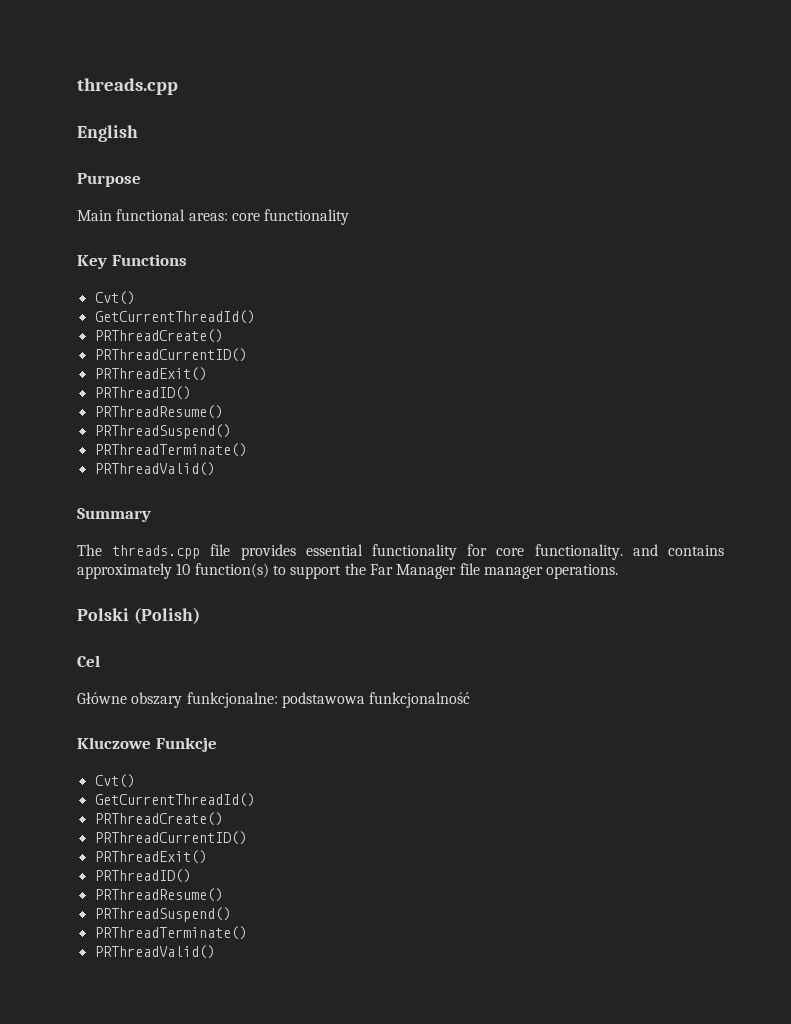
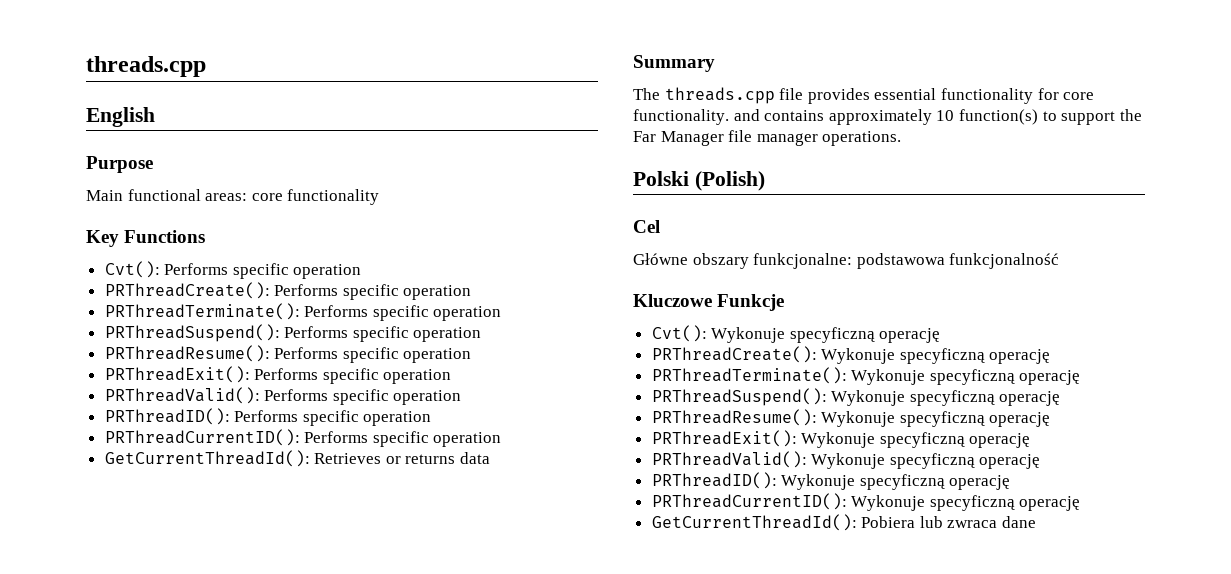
[94,291,135,305] [94,310,255,324] [94,329,223,343] [94,348,247,362] [94,367,207,381] [94,386,191,400] [94,405,223,419] [94,424,231,439] [94,443,247,457] [94,462,215,476] Cvt() // GetCurrentThreadId() // PRThreadCreate() // PRThreadCurrentID() // PRThreadExit() // PRThreadID() // PRThreadResume() // PRThreadSuspend() // PRThreadTerminate() // PRThreadValid() -> [104,261,362,279] [104,282,472,300] [104,303,502,321] [104,324,482,342] [104,345,472,363] [104,366,452,384] [104,387,462,405] [104,408,432,426] [104,429,502,447] [104,450,491,467] Cvt(): Performs specific operation // PRThreadCreate(): Performs specific operation // PRThreadTerminate(): Performs specific operation // PRThreadSuspend(): Performs specific operation // PRThreadResume(): Performs specific operation // PRThreadExit(): Performs specific operation // PRThreadValid(): Performs specific operation // PRThreadID(): Performs specific operation // PRThreadCurrentID(): Performs specific operation // GetCurrentThreadId(): Retrieves or returns data
[94,774,135,788] [94,793,255,807] [94,812,223,826] [94,831,247,845] [94,850,207,864] [94,869,191,883] [94,888,223,902] [94,907,231,922] [94,926,247,940] [94,945,215,959] Cvt() // GetCurrentThreadId() // PRThreadCreate() // PRThreadCurrentID() // PRThreadExit() // PRThreadID() // PRThreadResume() // PRThreadSuspend() // PRThreadTerminate() // PRThreadValid() -> [651,325,941,343] [651,346,1051,364] [651,367,1081,385] [651,388,1061,406] [651,409,1051,427] [651,430,1031,448] [651,451,1041,469] [651,472,1011,490] [651,493,1081,511] [651,514,1037,531] Cvt(): Wykonuje specyficzną operację // PRThreadCreate(): Wykonuje specyficzną operację // PRThreadTerminate(): Wykonuje specyficzną operację // PRThreadSuspend(): Wykonuje specyficzną operację // PRThreadResume(): Wykonuje specyficzną operację // PRThreadExit(): Wykonuje specyficzną operację // PRThreadValid(): Wykonuje specyficzną operację // PRThreadID(): Wykonuje specyficzną operację // PRThreadCurrentID(): Wykonuje specyficzną operację // GetCurrentThreadId(): Pobiera lub zwraca dane

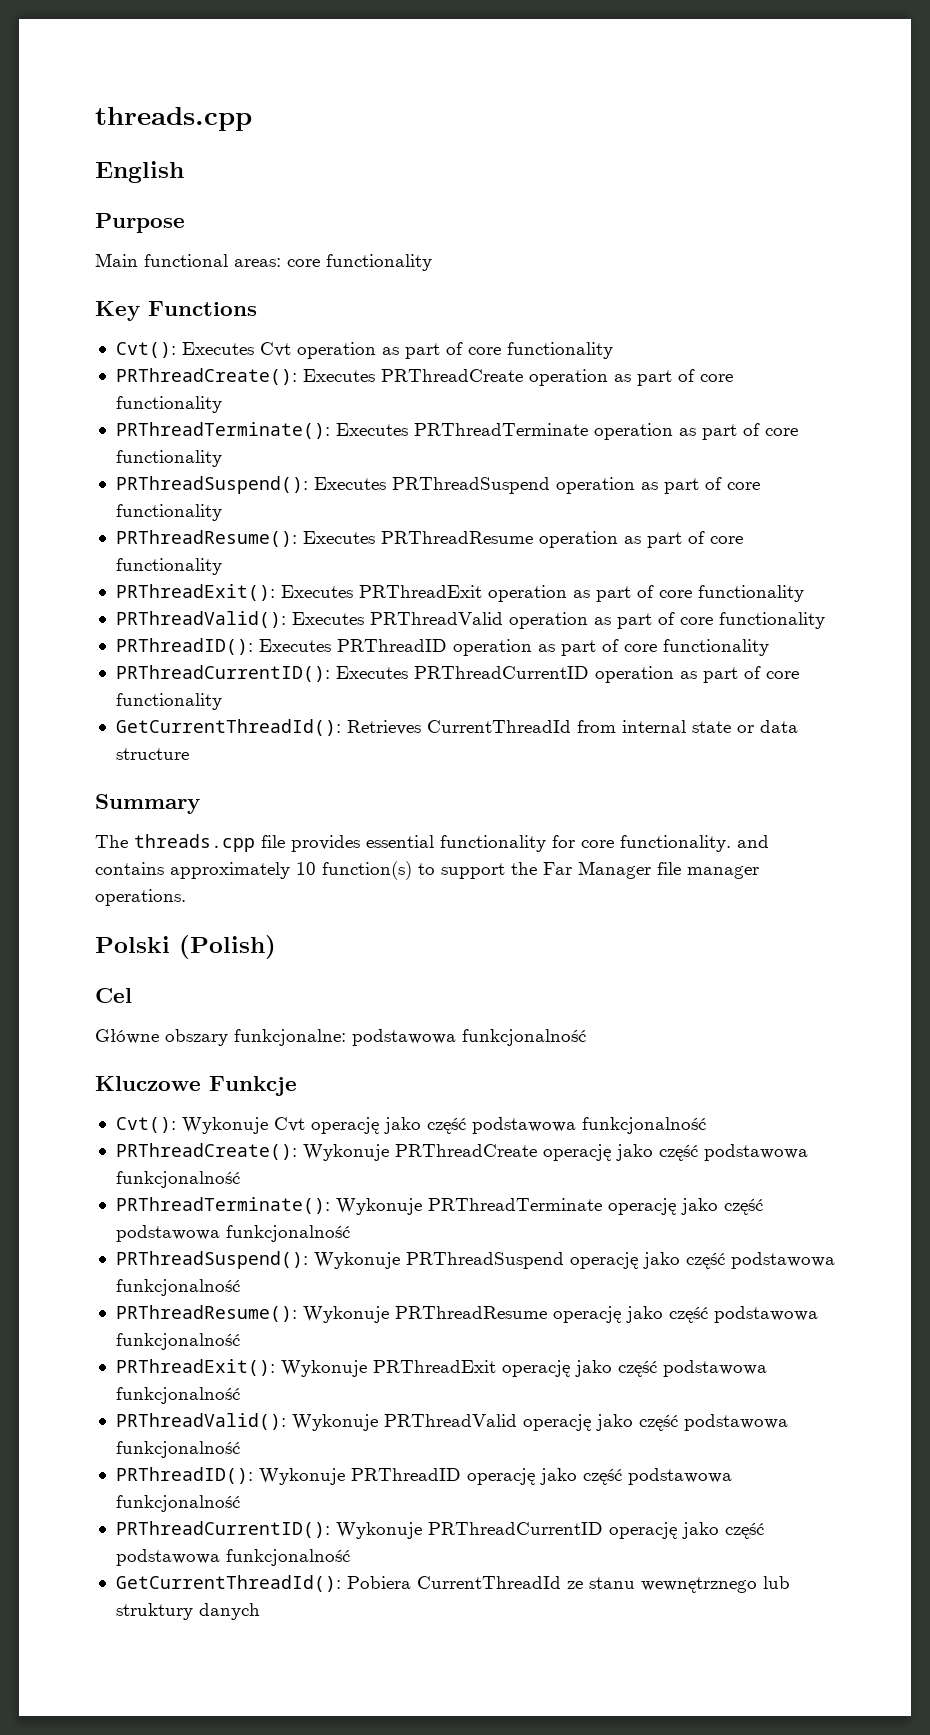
[164,263,362,279] [104,282,472,300] [104,303,502,321] [104,324,482,342] [104,345,472,363] [104,366,452,384] [104,387,462,405] [104,408,432,426] [104,429,502,447] [104,450,456,467] Performs specific operation // PRThreadCreate(): Performs specific operation // PRThreadTerminate(): Performs specific operation // PRThreadSuspend(): Performs specific operation // PRThreadResume(): Performs specific operation // PRThreadExit(): Performs specific operation // PRThreadValid(): Performs specific operation // PRThreadID(): Performs specific operation // PRThreadCurrentID(): Performs specific operation // GetCurrentThreadId(): Retrieves or returns -> [181,342,613,359] [115,368,733,386] [115,396,222,413] [115,422,798,440] [115,450,222,467] [115,476,760,494] [115,504,222,521] [115,530,743,548] [115,558,222,575] [115,584,804,602] [115,611,825,629] [115,638,769,656] [115,665,799,683] [115,693,222,710] [115,719,754,736] Executes Cvt operation as part of core functionality // PRThreadCreate(): Executes PRThreadCreate operation as part of core functionality // PRThreadTerminate(): Executes PRThreadTerminate operation as part of core functionality // PRThreadSuspend(): Executes PRThreadSuspend operation as part of core functionality // PRThreadResume(): Executes PRThreadResume operation as part of core functionality // PRThreadExit(): Executes PRThreadExit operation as part of core functionality // PRThreadValid(): Executes PRThreadValid operation as part of core functionality // PRThreadID(): Executes PRThreadID operation as part of core functionality // PRThreadCurrentID(): Executes PRThreadCurrentID operation as part of core functionality // GetCurrentThreadId(): Retrieves CurrentThreadId from internal state or
(491, 458) none -> [115,748,189,760] structure
[789,327,941,343] specyficzną operację -> [273,1117,706,1134] Cvt operację jako część podstawowa funkcjonalność
[899,348,1051,364] specyficzną operację -> [394,1144,808,1161] [115,1171,240,1188] PRThreadCreate operację jako część podstawowa funkcjonalność
[929,369,1081,385] specyficzną operację -> [427,1198,763,1215] [115,1225,350,1242] PRThreadTerminate operację jako część podstawowa funkcjonalność
[909,390,1061,406] specyficzną operację -> [405,1252,835,1269] [115,1279,240,1296] PRThreadSuspend operację jako część podstawowa funkcjonalność
[899,411,1051,427] specyficzną operację -> [394,1306,818,1323] [115,1333,240,1350] PRThreadResume operację jako część podstawowa funkcjonalność
[879,432,1031,448] specyficzną operację -> [372,1360,767,1377] [115,1387,240,1404] PRThreadExit operację jako część podstawowa funkcjonalność
[889,453,1041,469] specyficzną operację -> [383,1414,788,1431] [115,1441,240,1458] PRThreadValid operację jako część podstawowa funkcjonalność
[859,474,1011,490] specyficzną operację -> [350,1468,732,1485] [115,1495,240,1512] PRThreadID operację jako część podstawowa funkcjonalność
[929,495,1081,511] [651,514,1037,531] specyficzną operację // GetCurrentThreadId(): Pobiera lub zwraca dane -> [427,1522,764,1539] [115,1549,350,1566] [115,1575,790,1593] [115,1603,260,1620] PRThreadCurrentID operację jako część podstawowa funkcjonalność // GetCurrentThreadId(): Pobiera CurrentThreadId ze stanu wewnętrznego lub struktury danych

